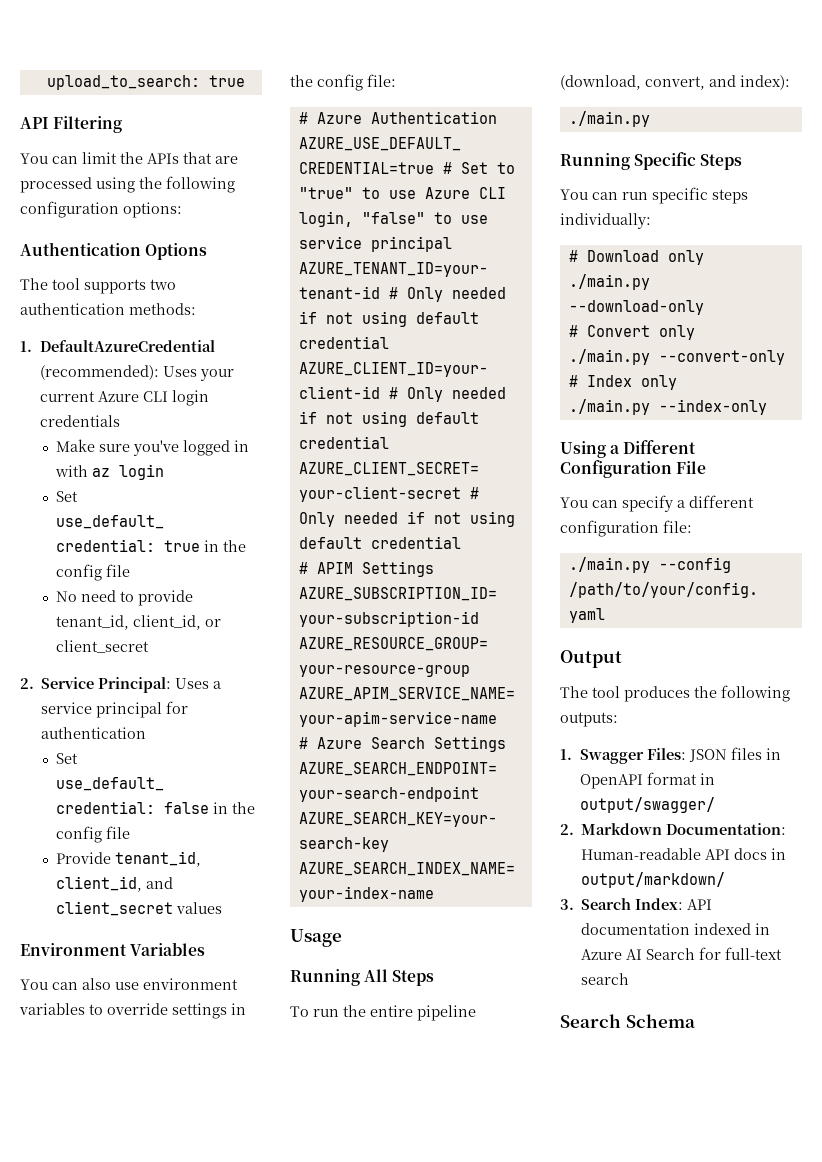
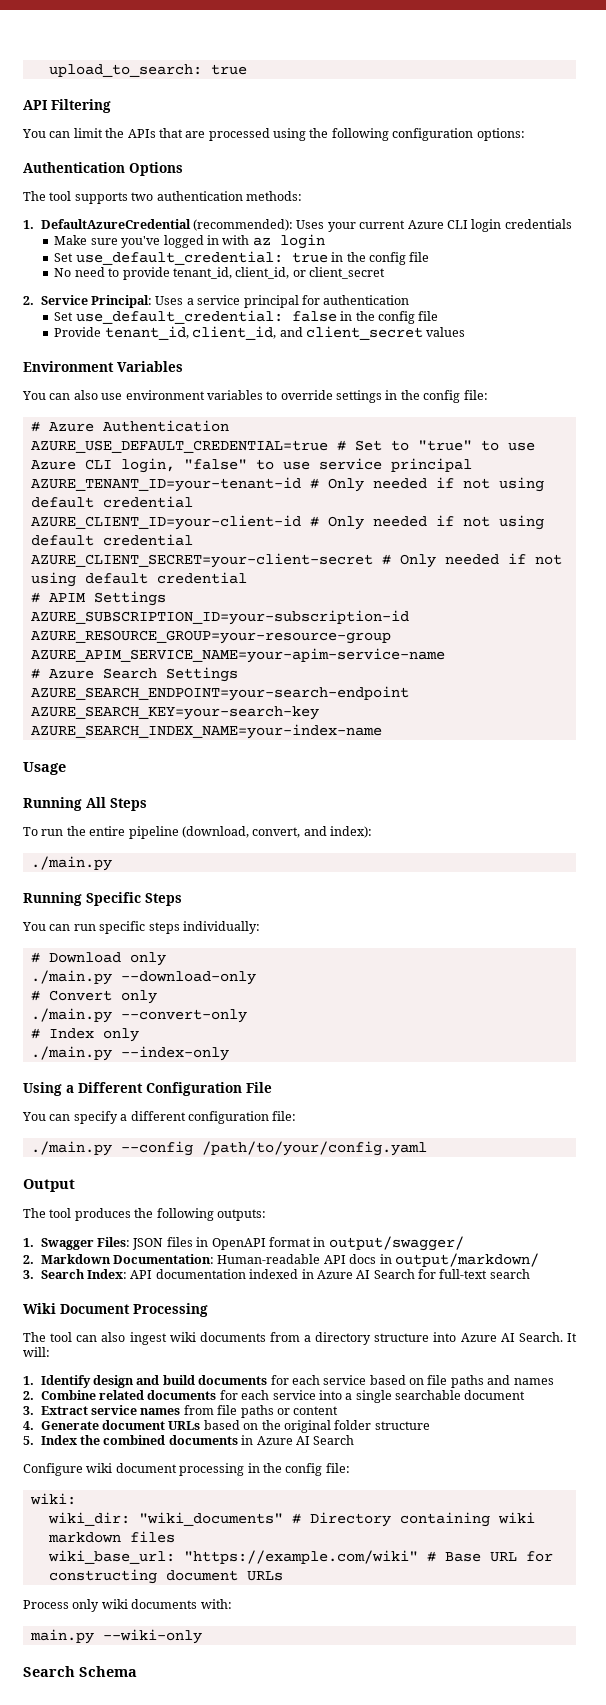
(630, 979) none -> [23,1303,208,1317] [23,1332,577,1345] [23,1347,50,1357] [23,1375,554,1388] [23,1390,526,1403] [23,1405,339,1418] [23,1420,430,1433] [23,1435,355,1445] [23,1463,350,1476] [29,1493,76,1505] [47,1512,535,1527] [47,1531,175,1543] [47,1550,553,1564] [48,1569,283,1584] [23,1599,232,1612] [29,1629,202,1644] // Wiki Document Processing // The tool can also ingest wiki documents from a directory structure into Azure AI Search. It will: // 1. Identify design and build documents for each service based on file paths and names // 2. Combine related documents for each service into a single searchable document // 3. Extract service names from file paths or content // 4. Generate document URLs based on the original folder structure // 5. Index the combined documents in Azure AI Search // Configure wiki document processing in the config file: // wiki: // wiki_dir: "wiki_documents" # Directory containing wiki markdown files // wiki_base_url: "https://example.com/wiki" # Base URL for constructing document URLs // Process only wiki documents with: // main.py --wiki-only

